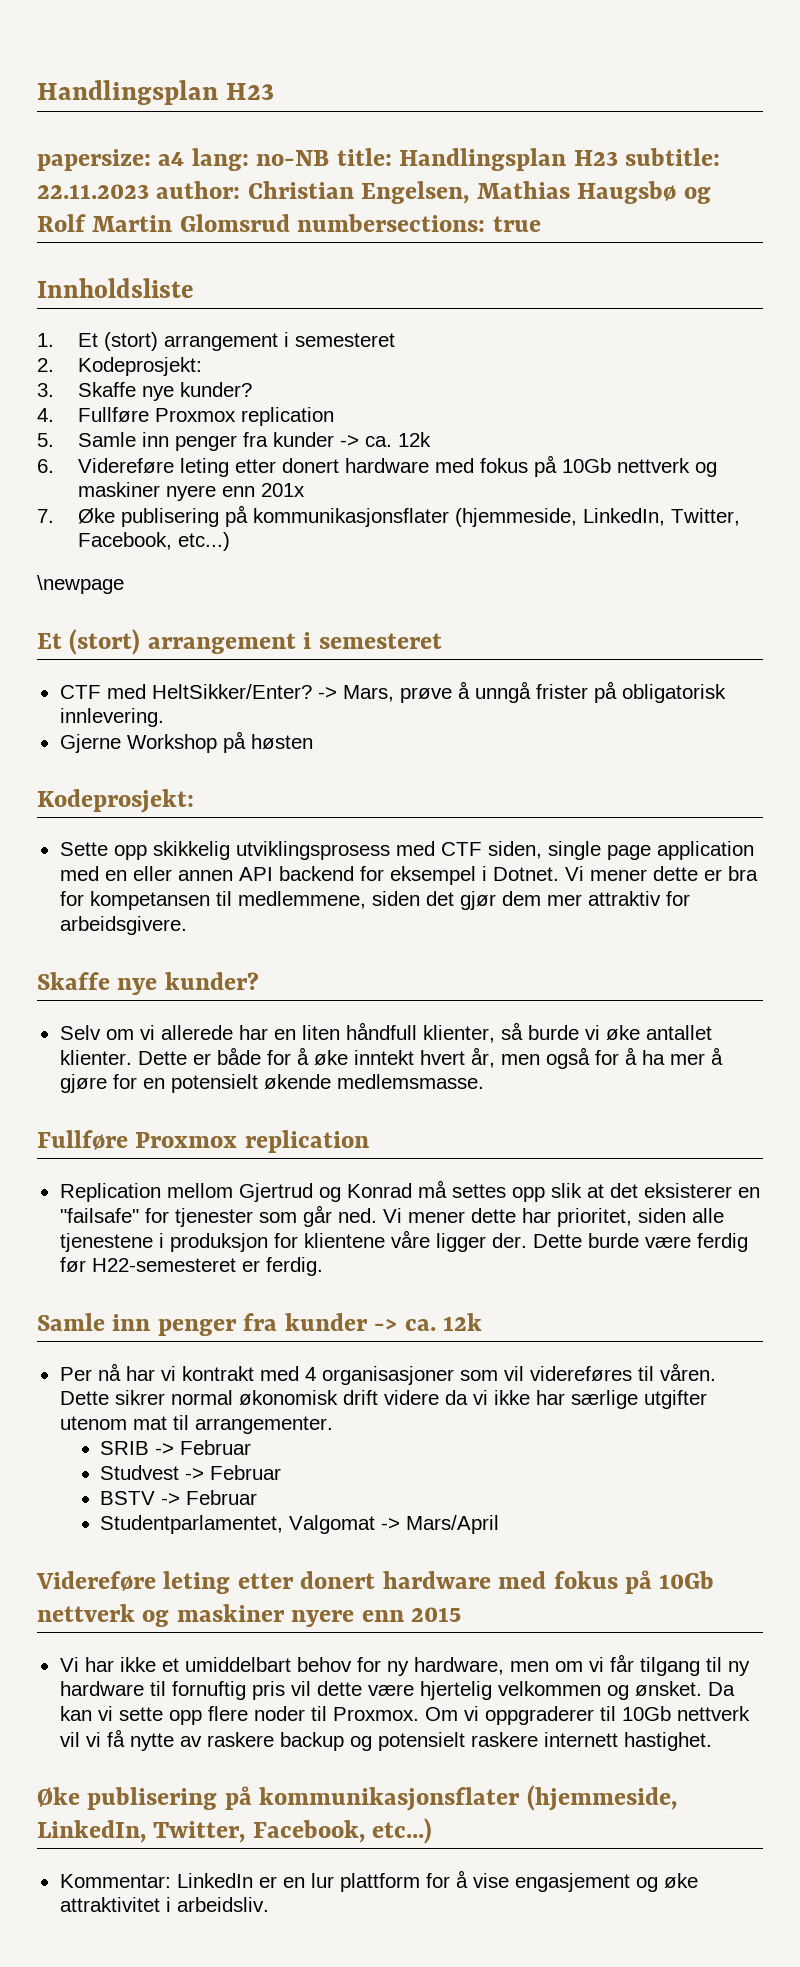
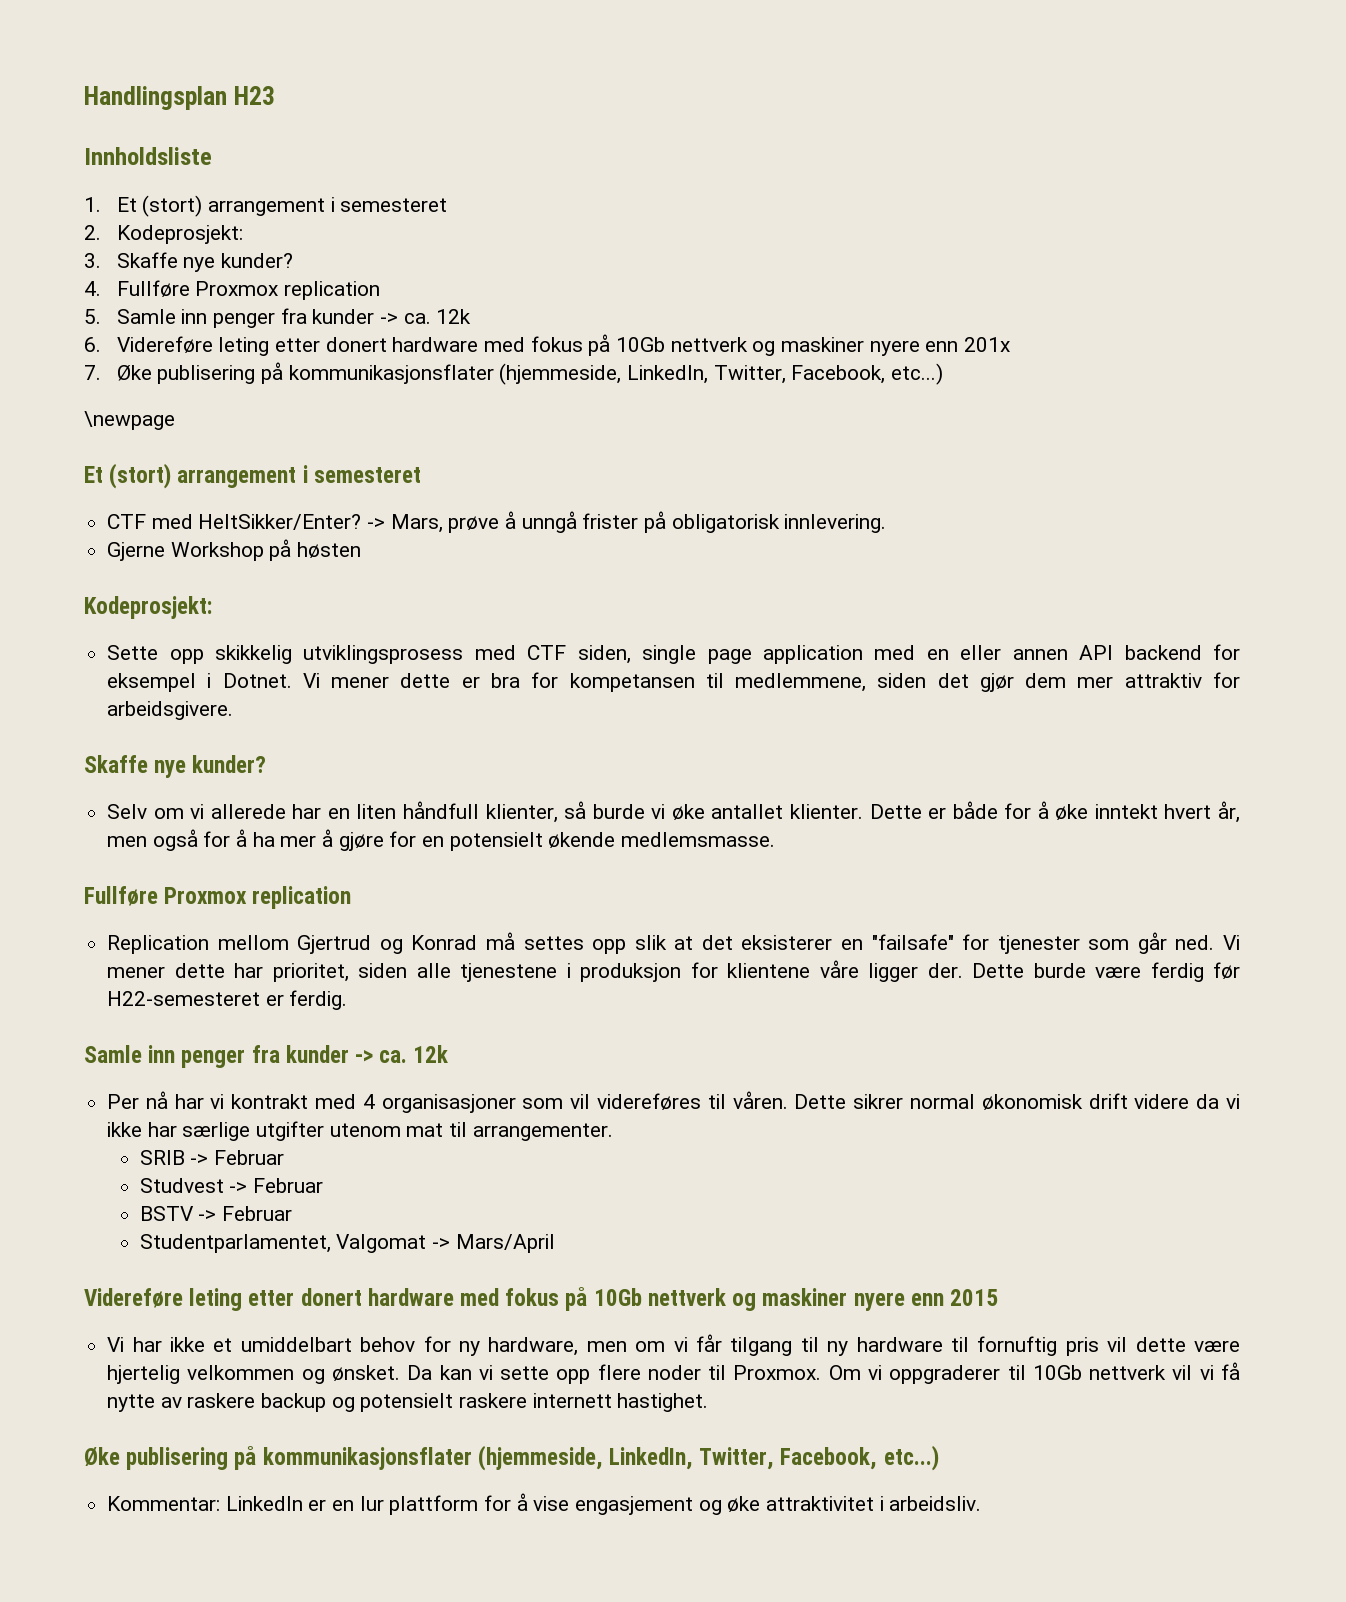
[37,80,275,105] [37,148,720,171] [37,181,711,204] [37,214,541,232] Handlingsplan H23 // papersize: a4 lang: no-NB title: Handlingsplan H23 subtitle: 22.11.2023 author: Christian Engelsen, Mathias Haugsbø og Rolf Martin Glomsrud numbersections: true -> [84,86,275,110] Handlingsplan H23

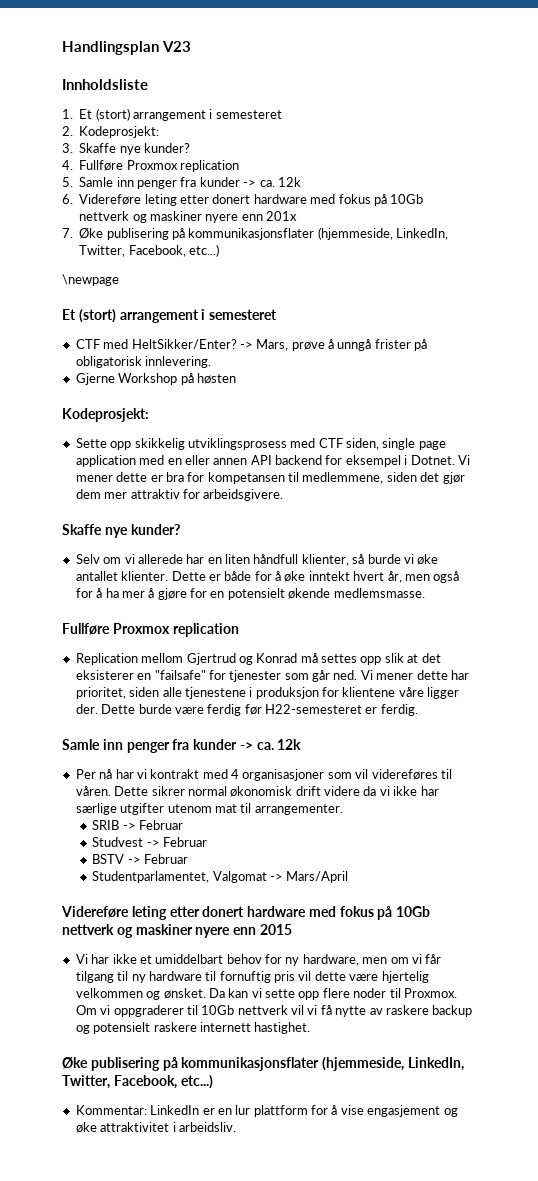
[233,86,275,105] H23 -> [162,41,192,52] V23

